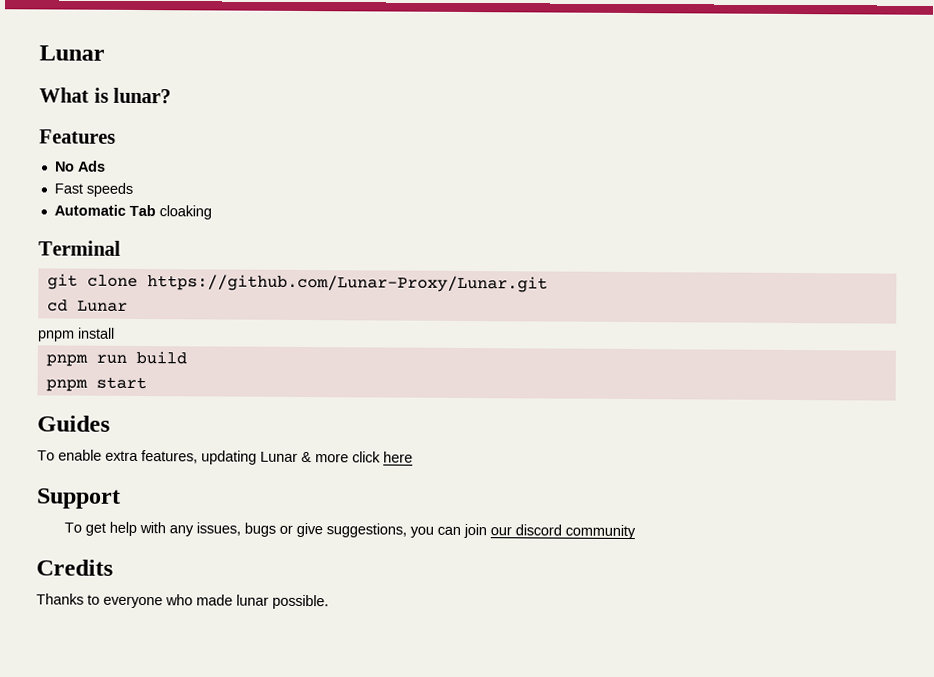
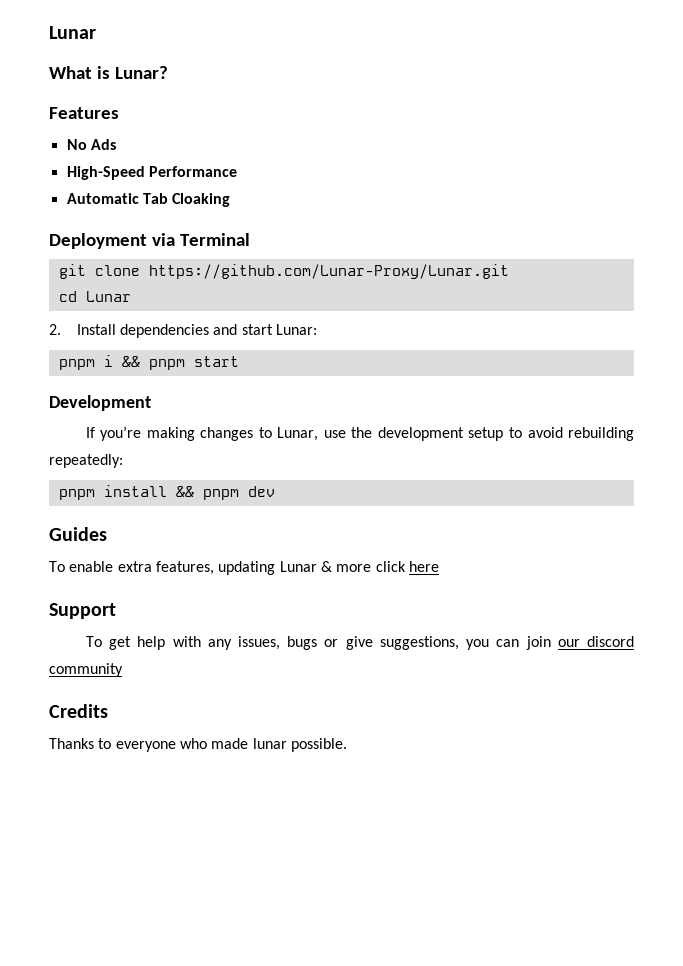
[113,87,172,104] lunar? -> [114,66,168,79] Lunar?
[53,182,133,197] Fast speeds -> [66,166,237,180] High-Speed Performance
[158,205,212,220] cloaking // -> [172,193,231,207] [49,233,175,249] Cloaking // Deployment via
[37,327,115,342] [45,350,187,367] [45,376,147,392] pnpm install // pnpm run build // pnpm start -> [49,324,317,338] [58,355,239,370] [49,395,151,411] [85,426,634,441] [49,454,123,468] [58,485,275,500] 2. Install dependencies and start Lunar: // pnpm i && pnpm start // Development // If you’re making changes to Lunar, use the development setup to avoid rebuilding repeatedly: // pnpm install && pnpm dev

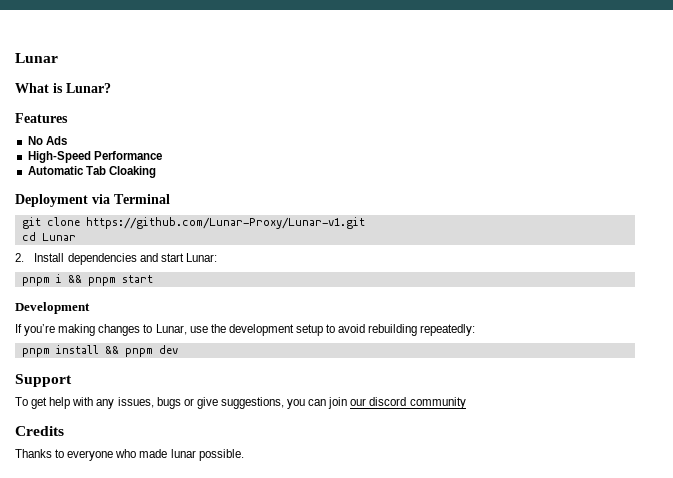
[148,264,509,279] https://github.com/Lunar-Proxy/Lunar.git -> [85,217,365,229] https://github.com/Lunar-Proxy/Lunar-v1.git
[49,527,107,541] [49,561,439,575] // Guides // To enable extra features, updating Lunar & more click here -> (178, 349) none

